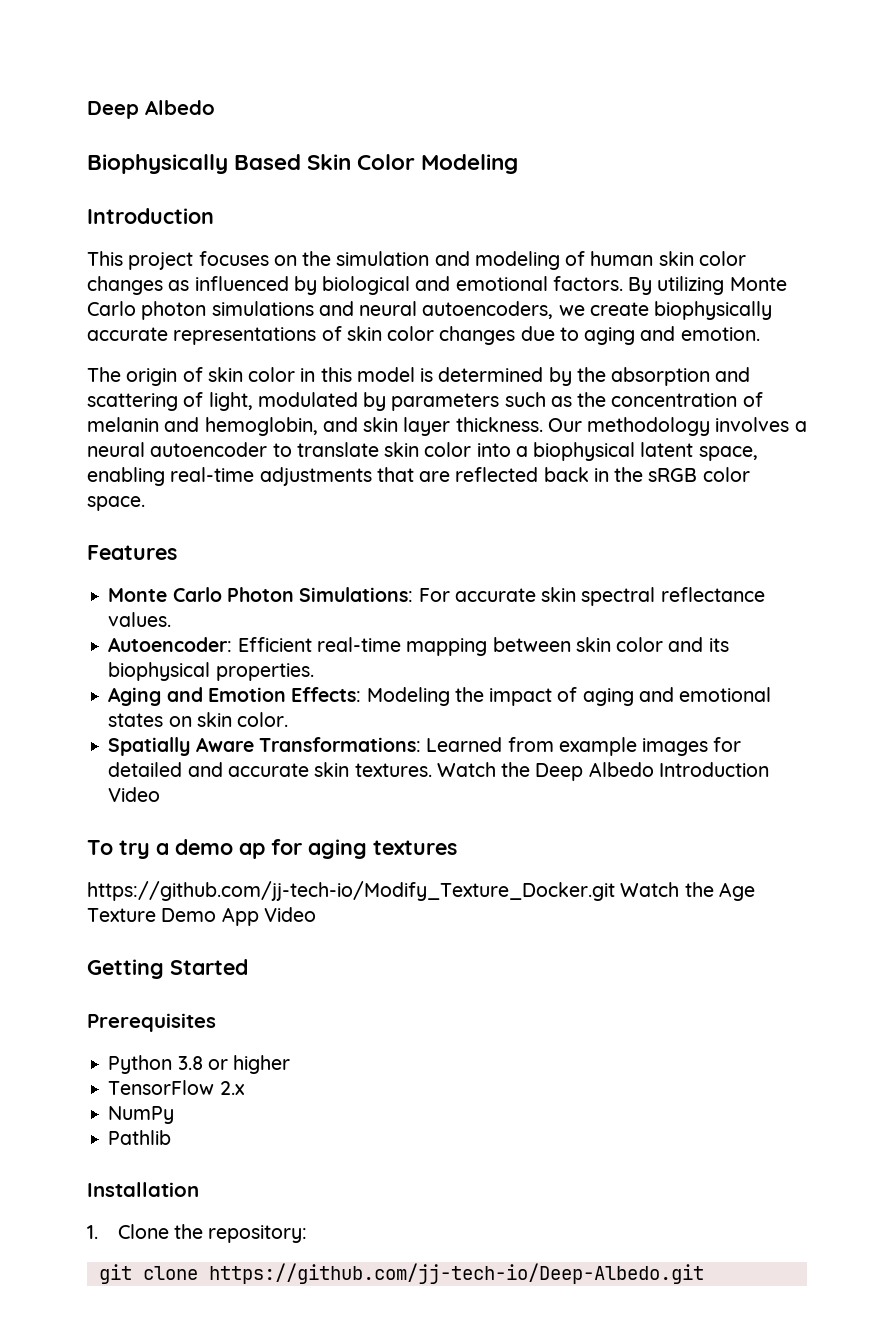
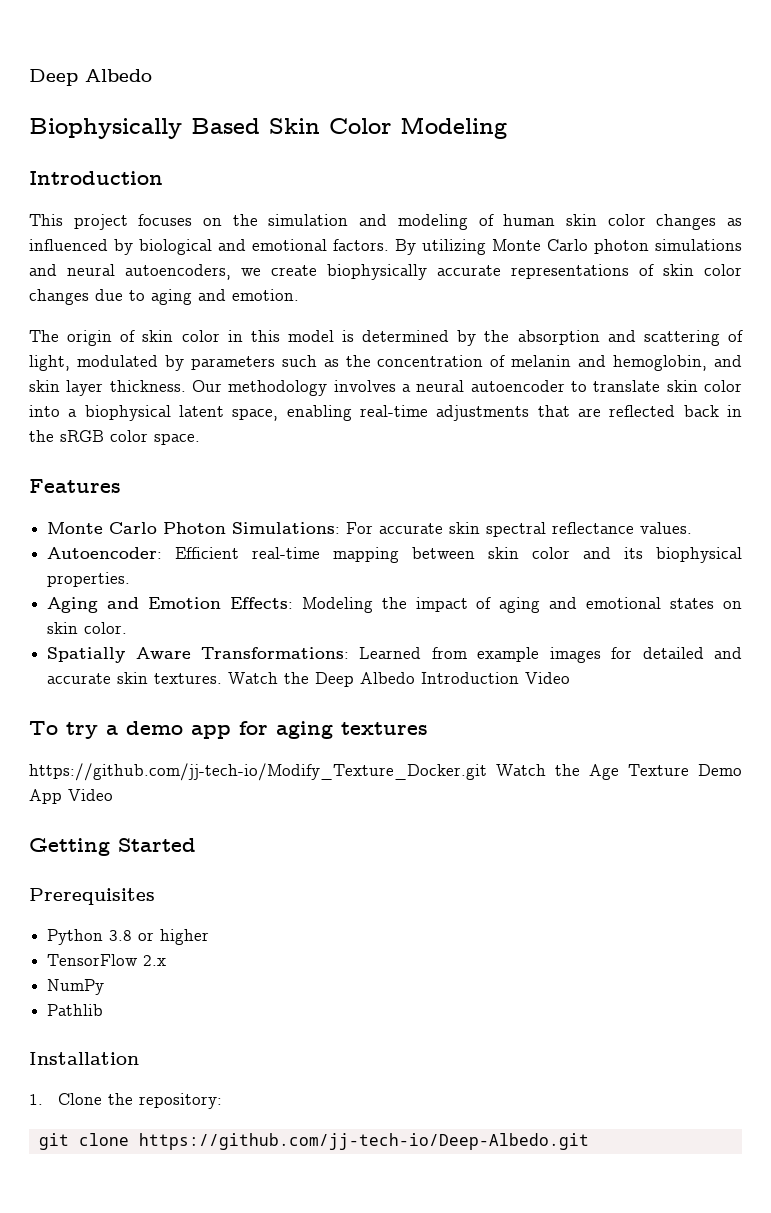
[239,843,265,859] ap -> [191,725,231,739] app

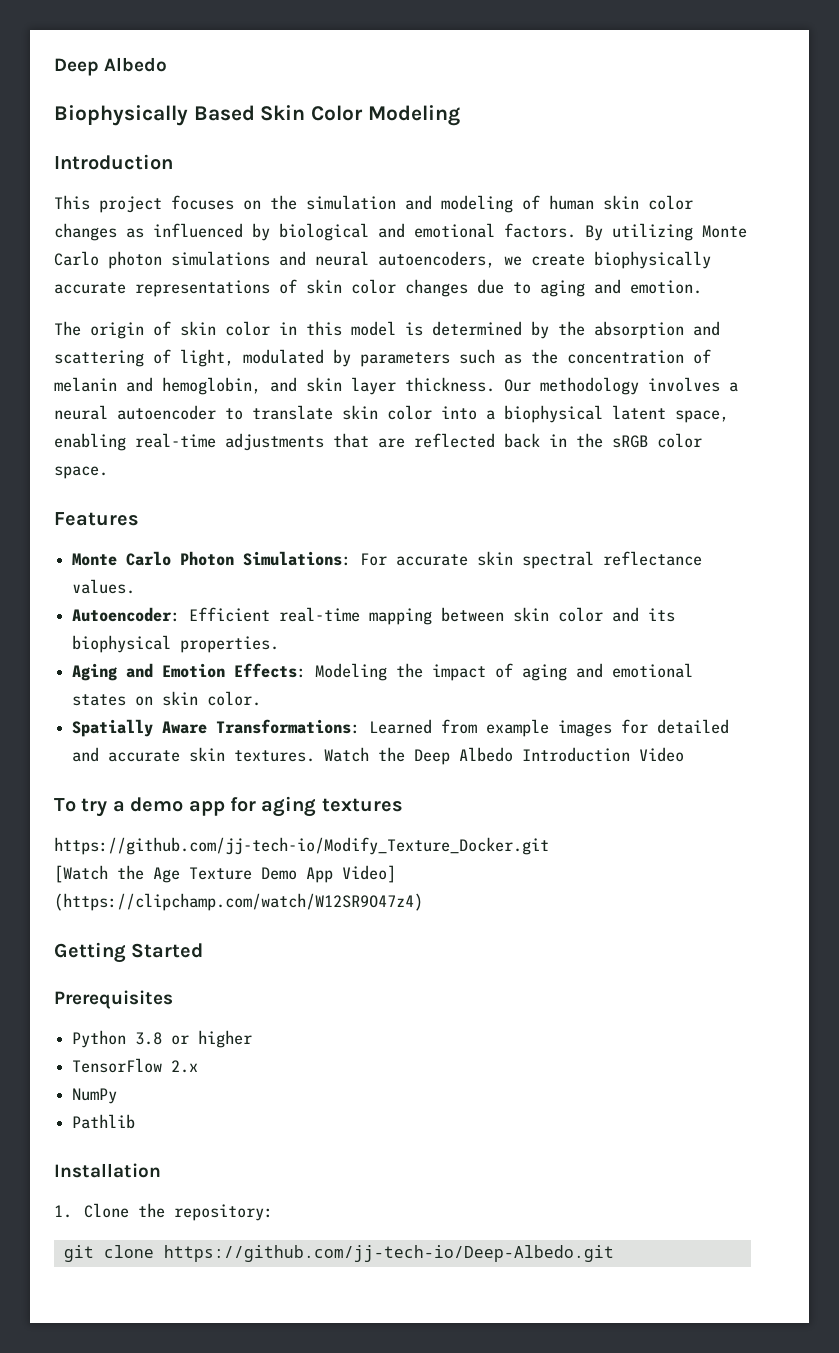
[496,764,546,776] Watch -> [54,865,108,883] // [Watch
[68,789,113,801] Video -> [342,865,396,883] [54,893,423,911] Video] (https://clipchamp.com/watch/W12SR9O47z4)

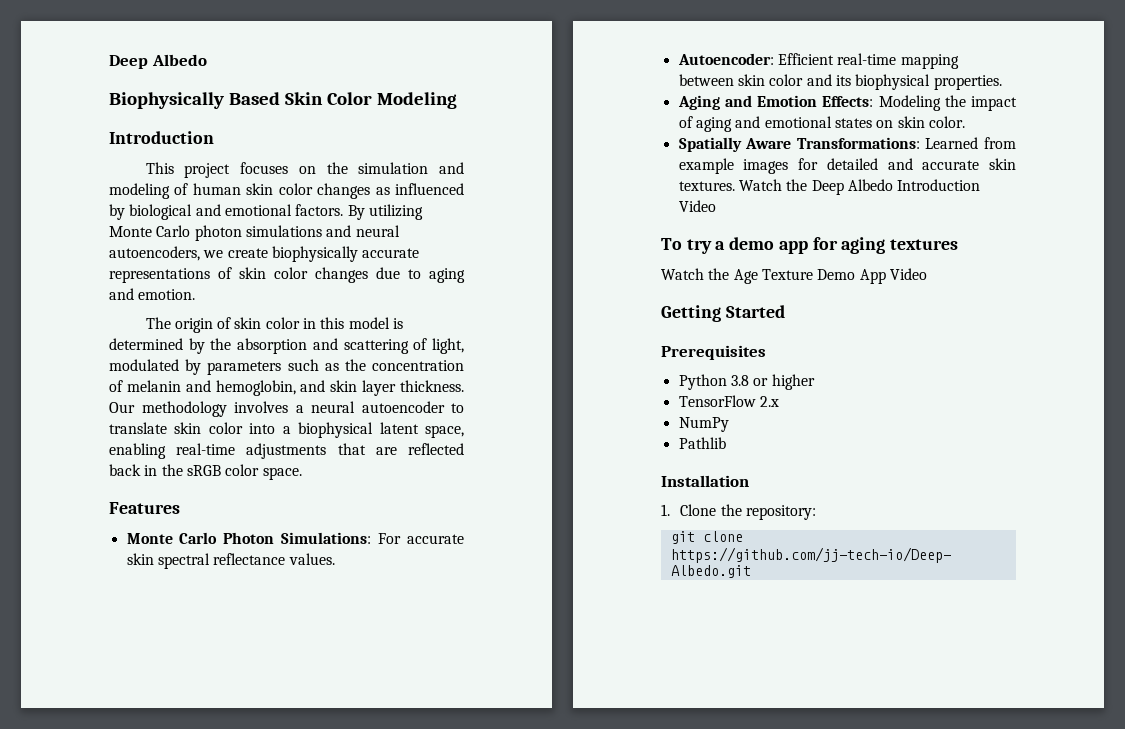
[54,837,549,855] [54,865,108,883] https://github.com/jj-tech-io/Modify_Texture_Docker.git // [Watch -> [661,268,704,280] Watch
[342,865,396,883] [54,893,423,911] Video] (https://clipchamp.com/watch/W12SR9O47z4) -> [889,268,927,280] Video

